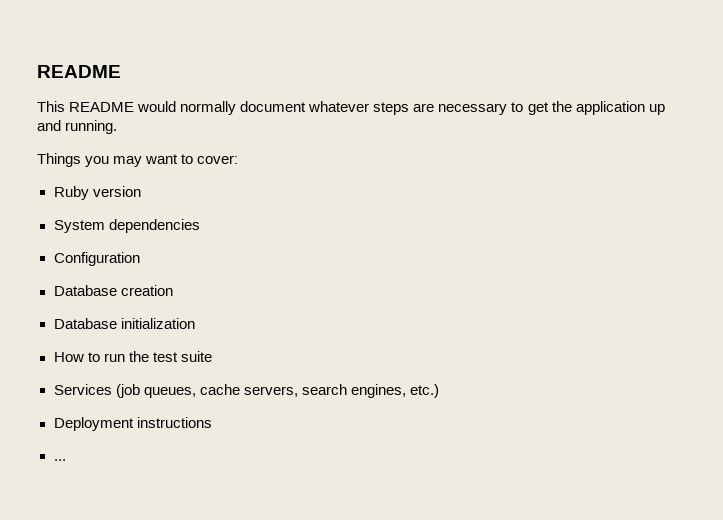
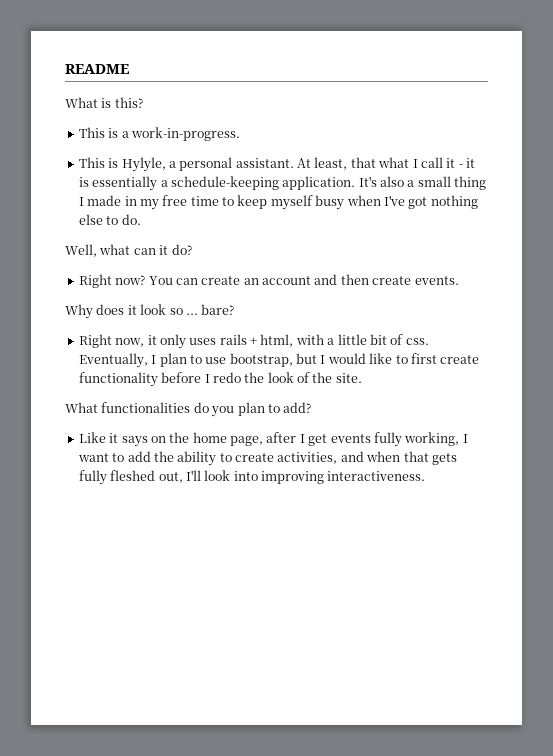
[37,101,665,115] [37,120,118,134] [37,153,239,167] [53,186,141,200] [53,219,200,233] [53,252,140,266] [53,285,173,296] [53,318,195,329] [53,351,212,362] [53,384,439,398] [53,417,212,431] [53,459,66,461] This README would normally document whatever steps are necessary to get the application up and running. // Things you may want to cover: // Ruby version // System dependencies // Configuration // Database creation // Database initialization // How to run the test suite // Services (job queues, cache servers, search engines, etc.) // Deployment instructions // ... -> [65,97,143,108] [78,127,240,141] [78,157,475,172] [78,176,487,191] [78,195,478,210] [78,214,141,225] [65,244,192,257] [78,274,459,288] [65,304,235,319] [78,334,429,349] [78,353,480,368] [78,372,362,387] [65,402,312,417] [78,432,468,447] [77,451,457,466] [78,470,426,485] What is this? // This is a work-in-progress. // This is Hylyle, a personal assistant. At least, that what I call it - it is essentially a schedule-keeping application. It's also a small thing I made in my free time to keep myself busy when I've got nothing else to do. // Well, what can it do? // Right now? You can create an account and then create events. // Why does it look so ... bare? // Right now, it only uses rails + html, with a little bit of css. Eventually, I plan to use bootstrap, but I would like to first create functionality before I redo the look of the site. // What functionalities do you plan to add? // Like it says on the home page, after I get events fully working, I want to add the ability to create activities, and when that gets fully fleshed out, I'll look into improving interactiveness.

